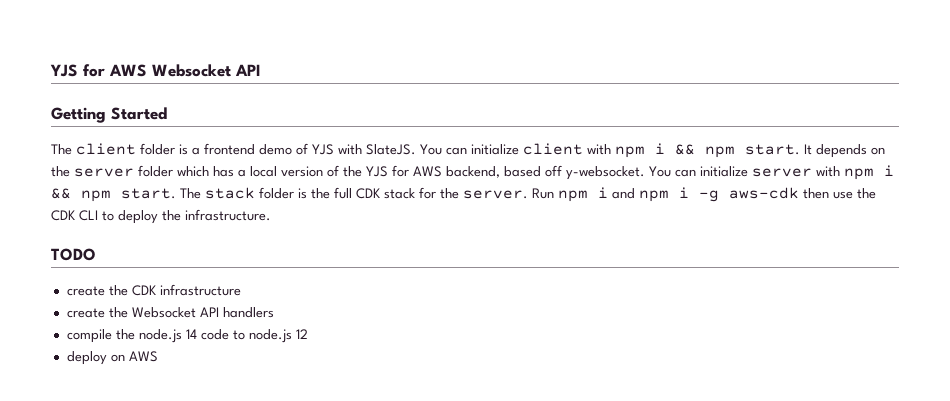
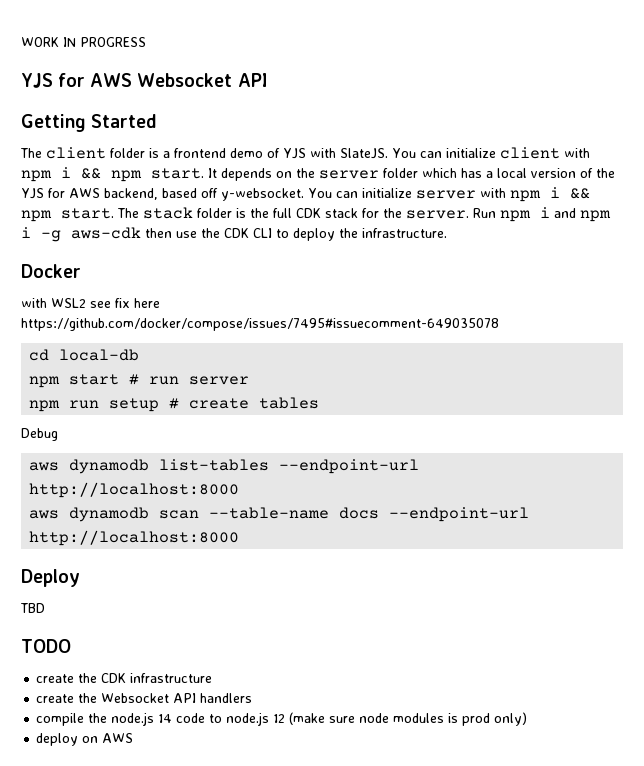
(50, 70) none -> [21,37,146,47] WORK IN PROGRESS //
(271, 215) none -> [21,264,81,278] [21,298,160,308] [21,318,499,331] [29,349,140,361] [29,374,250,388] [29,397,320,412] [21,428,58,441] [29,459,420,474] [29,482,240,498] [29,507,530,522] [29,530,240,546] [21,569,80,587] [20,603,45,613] // Docker // with WSL2 see fix here https://github.com/docker/compose/issues/7495#issuecomment-649035078 // cd local-db // npm start # run server // npm run setup # create tables // Debug // aws dynamodb list-tables --endpoint-url http://localhost:8000 // aws dynamodb scan --table-name docs --endpoint-url http://localhost:8000 // Deploy // TBD
(308, 334) none -> [289,712,528,726] (make sure node modules is prod only)

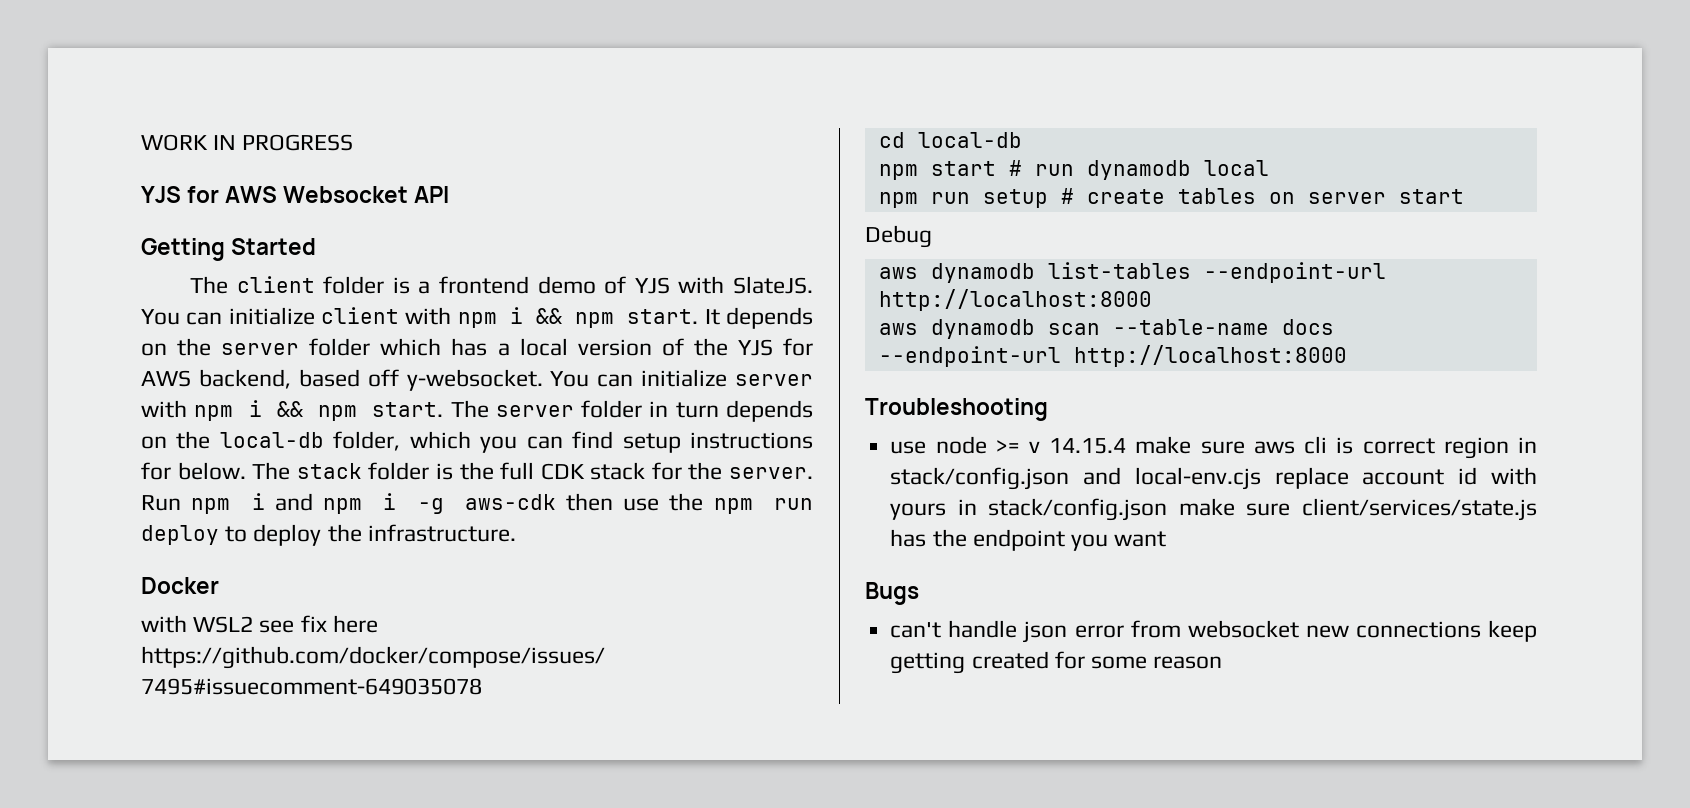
(139, 213) none -> [495,400,814,422] [141,431,813,453] [141,462,291,480] server folder in turn depends on the local-db folder, which you can find setup instructions for below. The
[224,228,272,238] CDK CLI -> [713,498,813,514] [141,525,219,545] npm run deploy
[189,376,250,385] server -> [1086,160,1269,180] dynamodb local
(320, 403) none -> [1268,189,1464,204] on server start
[21,569,80,587] [20,603,45,613] [21,639,71,653] [36,673,213,683] [36,693,253,703] [36,712,528,726] [36,733,134,746] Deploy // TBD // TODO // create the CDK infrastructure // create the Websocket API handlers // compile the node.js 14 code to node.js 12 (make sure node modules is prod only) // deploy on AWS -> [865,398,1048,421] [890,436,1538,459] [890,467,1537,490] [890,498,1537,521] [890,529,1167,551] [865,582,919,605] [890,620,1537,643] [890,651,1223,674] Troubleshooting // use node >= v 14.15.4 make sure aws cli is correct region in stack/config.json and local-env.cjs replace account id with yours in stack/config.json make sure client/services/state.js has the endpoint you want // Bugs // can't handle json error from websocket new connections keep getting created for some reason

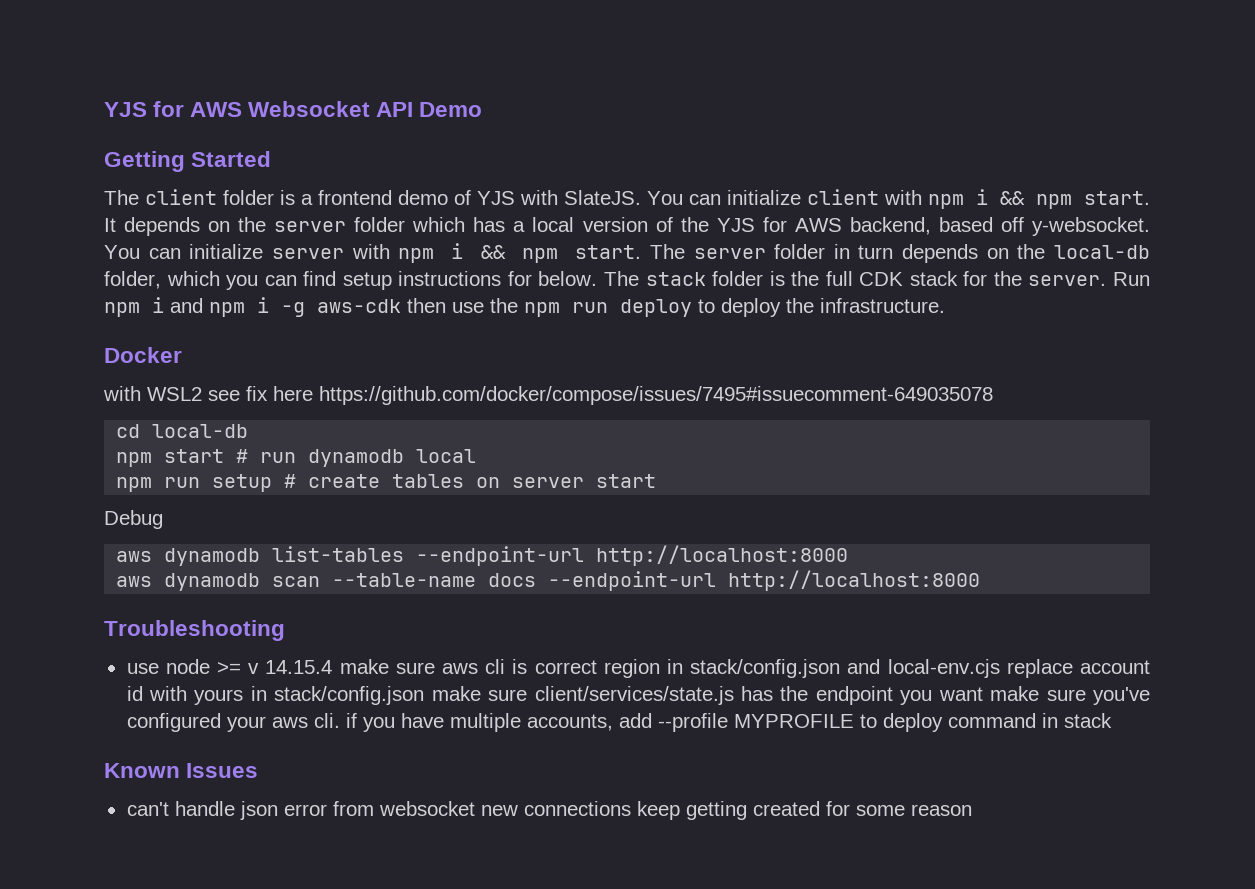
[141,134,354,151] WORK IN PROGRESS // -> (104, 109) none
(450, 194) none -> [419,102,483,117] Demo
[865,582,919,605] // Bugs -> [990,686,1150,705] [126,713,1112,732] [104,763,259,778] make sure you've configured your aws cli. if you have multiple accounts, add --profile MYPROFILE to deploy command in stack // Known Issues

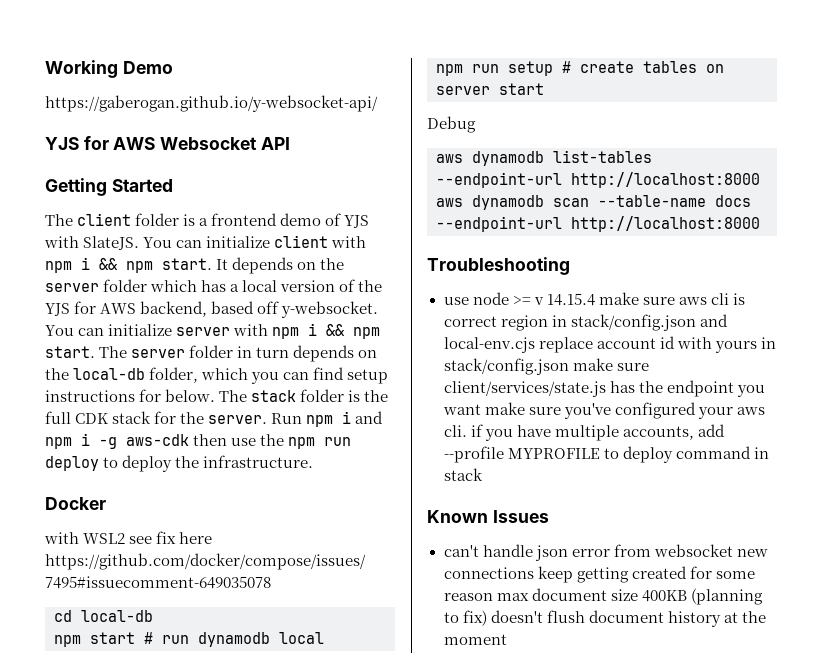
(104, 109) none -> [45,60,173,78] [45,95,378,112] Working Demo // https://gaberogan.github.io/y-websocket-api/ //
[419,102,483,117] Demo -> (290, 143) none
(972, 810) none -> [496,588,763,605] [443,610,766,627] [443,634,507,645] max document size 400KB (planning to fix) doesn't flush document history at the moment

